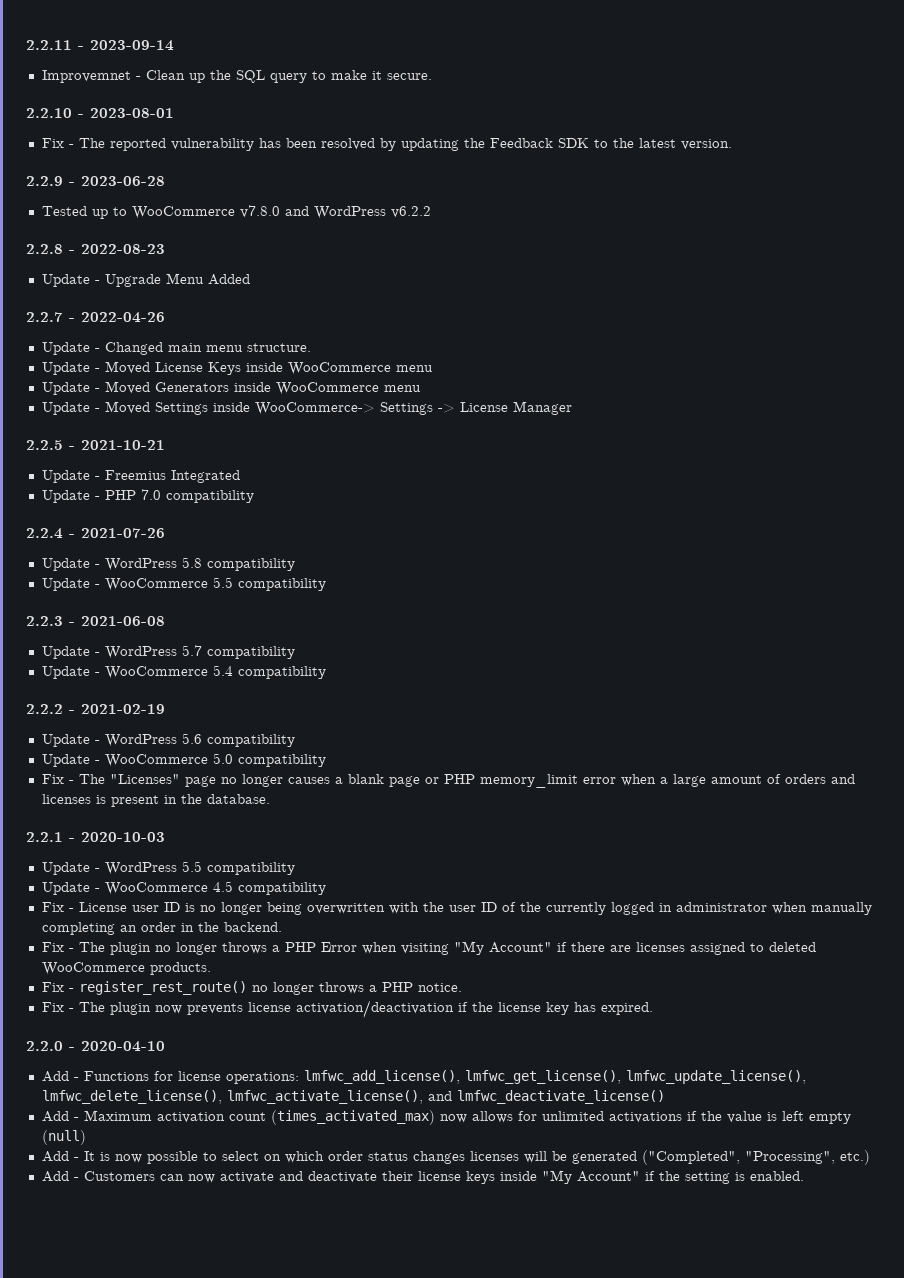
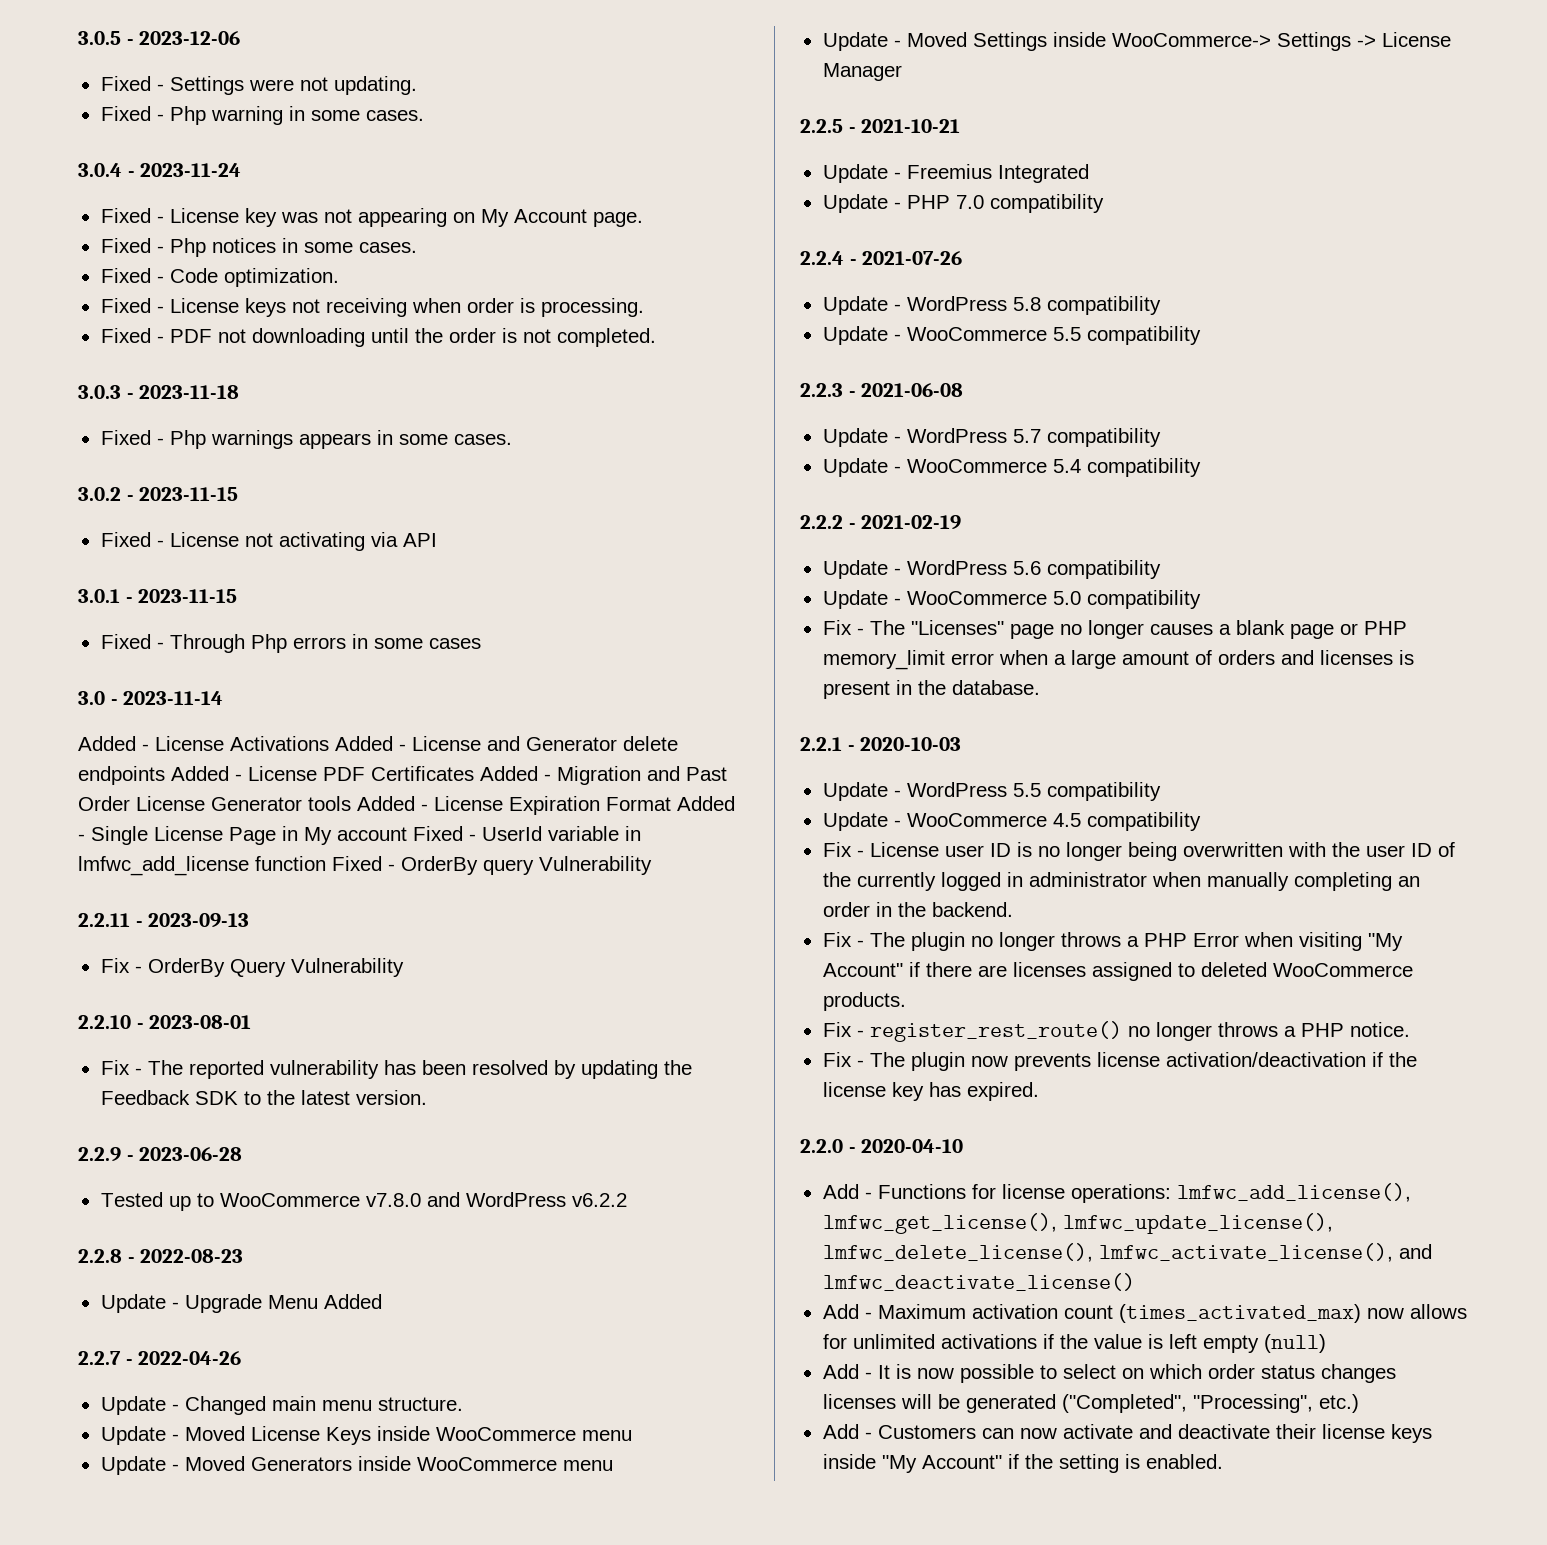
[26,40,174,51] [41,70,432,83] 2.2.11 - 2023-09-14 // Improvemnet - Clean up the SQL query to make it secure. -> [78,31,241,45] [100,76,417,95] [100,106,424,125] [78,163,242,177] [100,208,643,227] [100,238,417,257] [100,268,339,287] [100,298,644,317] [100,328,656,347] [78,385,240,399] [100,430,512,449] [78,487,239,501] [100,532,437,551] [78,589,238,603] [100,634,481,653] [78,691,224,705] [78,736,678,751] [78,766,727,785] [78,796,735,815] [78,826,641,845] [78,856,652,876] [78,913,250,928] [100,958,404,977] 3.0.5 - 2023-12-06 // Fixed - Settings were not updating. // Fixed - Php warning in some cases. // 3.0.4 - 2023-11-24 // Fixed - License key was not appearing on My Account page. // Fixed - Php notices in some cases. // Fixed - Code optimization. // Fixed - License keys not receiving when order is processing. // Fixed - PDF not downloading until the order is not completed. // 3.0.3 - 2023-11-18 // Fixed - Php warnings appears in some cases. // 3.0.2 - 2023-11-15 // Fixed - License not activating via API // 3.0.1 - 2023-11-15 // Fixed - Through Php errors in some cases // 3.0 - 2023-11-14 // Added - License Activations Added - License and Generator delete endpoints Added - License PDF Certificates Added - Migration and Past Order License Generator tools Added - License Expiration Format Added - Single License Page in My account Fixed - UserId variable in lmfwc_add_license function Fixed - OrderBy query Vulnerability // 2.2.11 - 2023-09-13 // Fix - OrderBy Query Vulnerability

